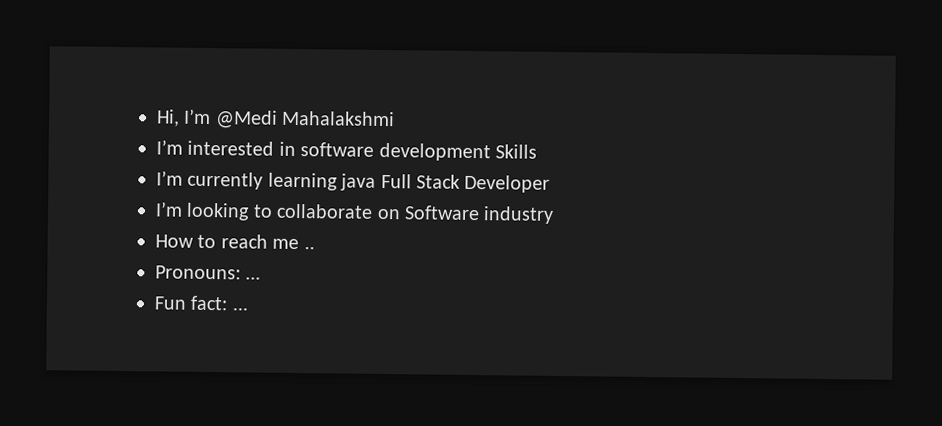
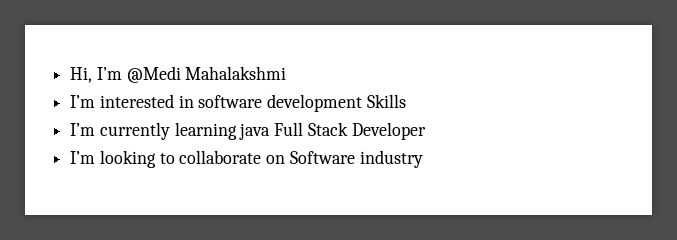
[155,234,315,250] [155,265,262,280] [154,295,248,311] // How to reach me .. // Pronouns: ... // Fun fact: ... -> (423, 159) none

